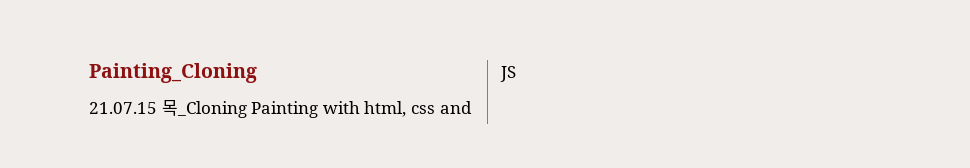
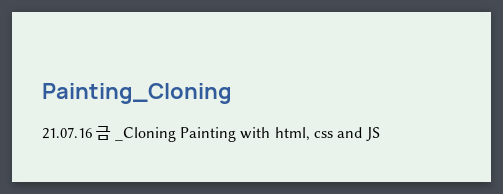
[89,100,247,118] 21.07.15 목_Cloning -> [42,126,176,142] 21.07.16 금 _Cloning

